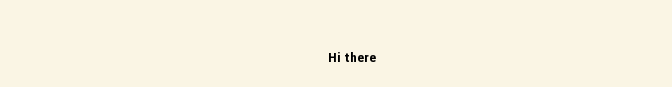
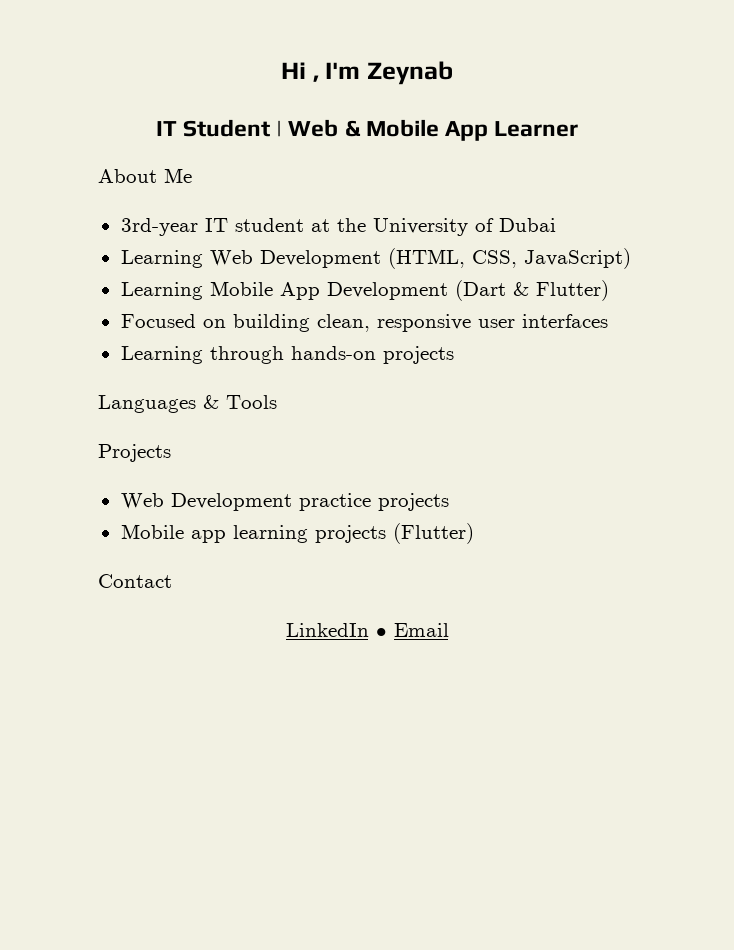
[344,52,377,62] there -> [312,61,454,85] [155,119,579,141] [98,168,192,183] [120,218,556,236] [120,248,631,269] [120,280,609,301] [120,314,608,332] [120,346,454,364] [98,395,277,413] [98,444,171,462] [120,493,449,511] [120,523,474,544] [98,574,172,588] [285,623,449,637] , I'm Zeynab // IT Student | Web & Mobile App Learner // About Me // 3rd-year IT student at the University of Dubai // Learning Web Development (HTML, CSS, JavaScript) // Learning Mobile App Development (Dart & Flutter) // Focused on building clean, responsive user interfaces // Learning through hands-on projects // Languages & Tools // Projects // Web Development practice projects // Mobile app learning projects (Flutter) // Contact // LinkedIn • Email

